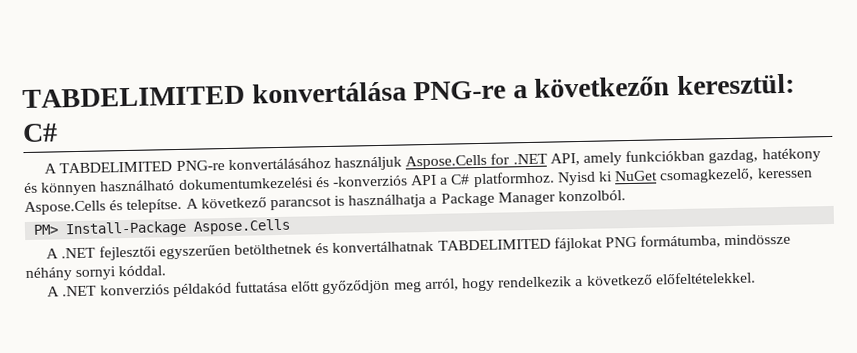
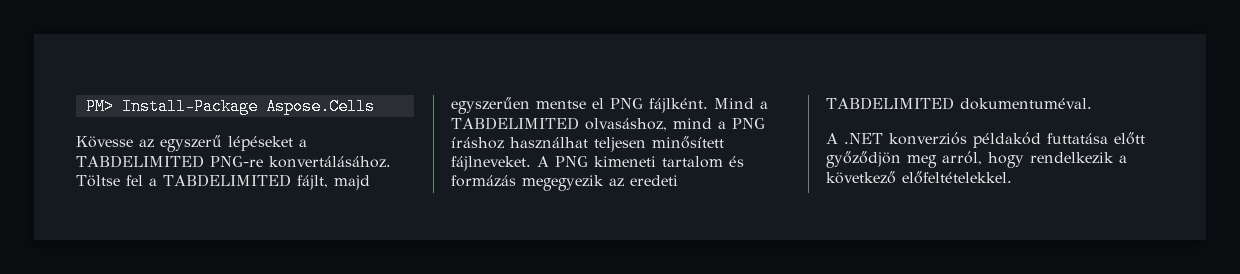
[22,73,795,109] [22,123,58,143] [44,148,821,174] [24,167,813,196] [24,190,627,216] [33,218,292,238] [46,233,792,261] [25,265,167,282] TABDELIMITED konvertálása PNG-re a következőn keresztül: C# // A TABDELIMITED PNG-re konvertálásához használjuk Aspose.Cells for .NET API, amely funkciókban gazdag, hatékony és könnyen használható dokumentumkezelési és -konverziós API a C# platformhoz. Nyisd ki NuGet csomagkezelő, keressen Aspose.Cells és telepítse. A következő parancsot is használhatja a Package Manager konzolból. // PM> Install-Package Aspose.Cells // A .NET fejlesztői egyszerűen betölthetnek és konvertálhatnak TABDELIMITED fájlokat PNG formátumba, mindössze néhány sornyi kóddal. -> [85,98,375,115] [76,135,307,152] [76,155,391,168] [76,174,370,190] [451,97,768,114] [451,117,765,131] [451,136,724,152] [451,156,744,171] [451,175,678,191] [826,97,1092,110] PM> Install-Package Aspose.Cells // Kövesse az egyszerű lépéseket a TABDELIMITED PNG-re konvertálásához. Töltse fel a TABDELIMITED fájlt, majd egyszerűen mentse el PNG fájlként. Mind a TABDELIMITED olvasáshoz, mind a PNG íráshoz használhat teljesen minősített fájlneveket. A PNG kimeneti tartalom és formázás megegyezik az eredeti TABDELIMITED dokumentuméval.

